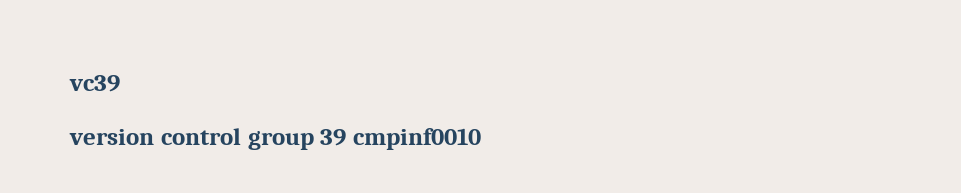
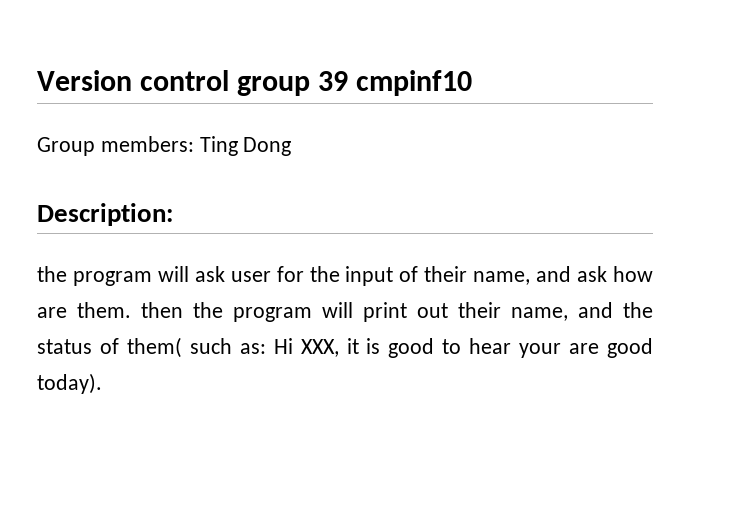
[69,75,120,92] [69,129,154,145] vc39 // version -> [37,70,132,91] Version
[353,128,481,150] cmpinf0010 -> [356,70,473,96] [37,136,292,156] [37,203,173,226] [37,266,653,286] [37,302,653,322] [37,337,654,358] [37,373,102,394] cmpinf10 // Group members: Ting Dong // Description: // the program will ask user for the input of their name, and ask how are them. then the program will print out their name, and the status of them( such as: Hi XXX, it is good to hear your are good today).

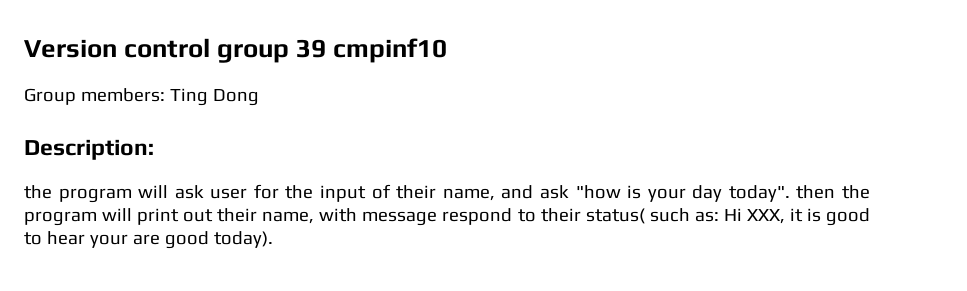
[612,266,653,282] [37,302,131,318] how are them. -> [575,185,790,202] "how is your day today".
[578,302,653,318] [37,337,182,358] and the status of them( -> [319,208,645,226] with message respond to their status(

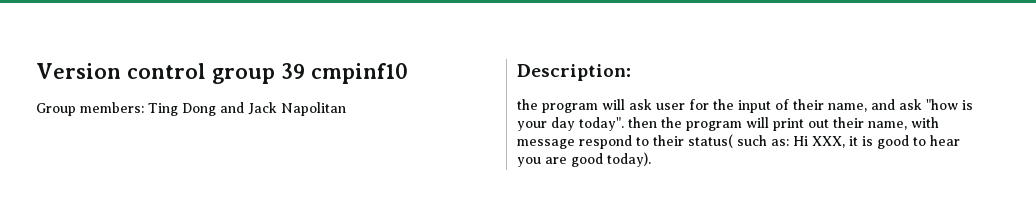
(259, 97) none -> [220,102,346,116] and Jack Napolitan
[89,234,128,248] your -> [517,157,541,167] you

